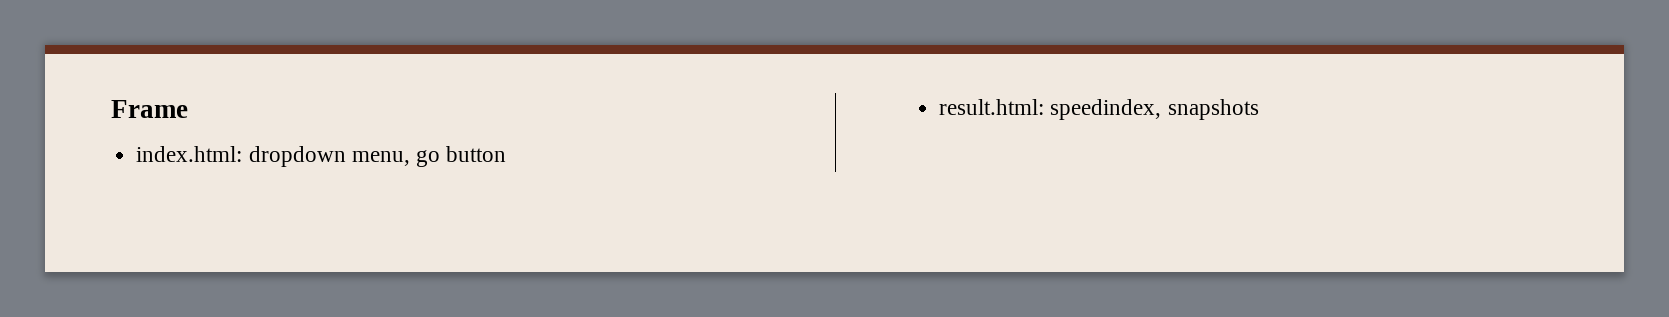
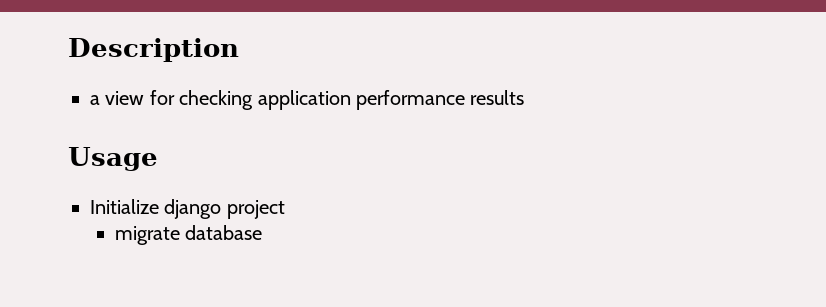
[111,100,188,118] [136,146,507,167] [939,99,1259,120] Frame // index.html: dropdown menu, go button // result.html: speedindex, snapshots -> [68,38,239,62] [90,90,525,110] [68,147,158,171] [90,199,285,219] [115,225,263,245] Description // a view for checking application performance results // Usage // Initialize django project // migrate database

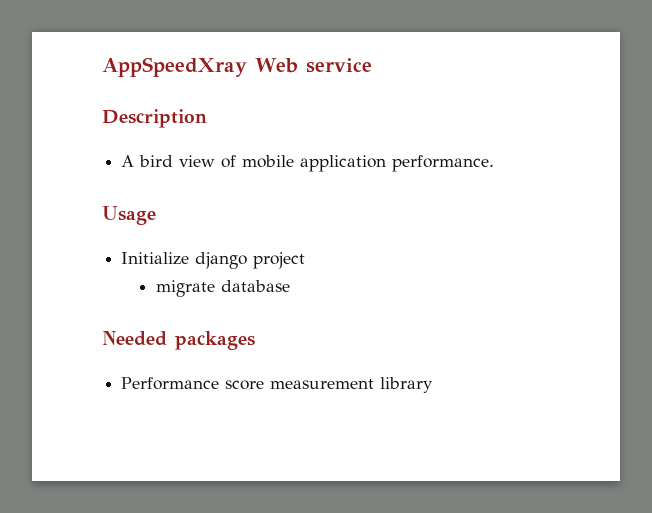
[68,38,239,62] [90,90,525,110] Description // a view for checking application performance results -> [102,57,372,77] [102,109,207,128] [121,155,495,172] AppSpeedXray Web service // Description // A bird view of mobile application performance.
(263, 232) none -> [102,331,255,350] [121,377,434,393] // Needed packages // Performance score measurement library

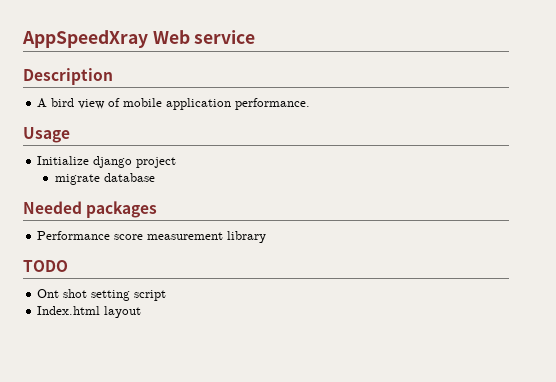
(434, 385) none -> [23,260,68,272] [37,289,167,301] [37,306,142,318] // TODO // Ont shot setting script // Index.html layout

